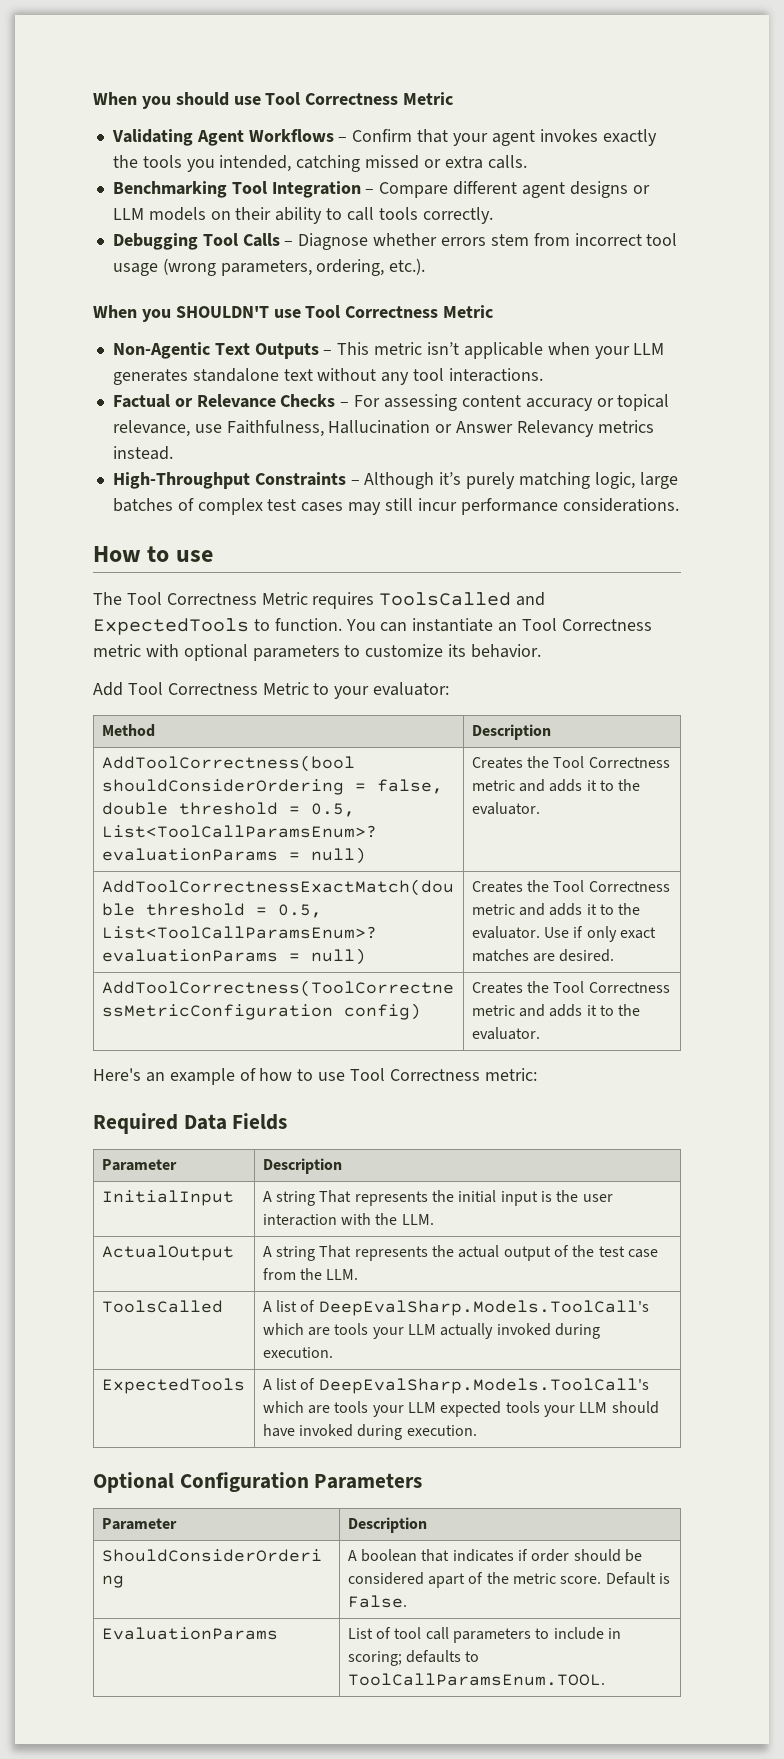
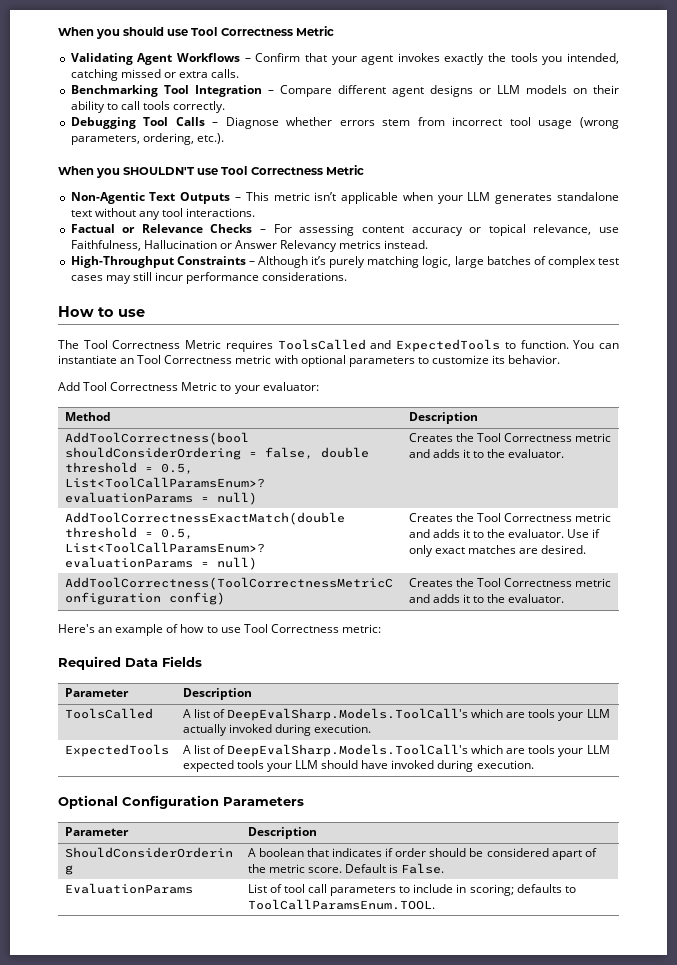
[101,1190,234,1206] [262,1190,613,1206] [262,1213,434,1226] [101,1245,234,1261] [262,1245,659,1261] [262,1268,359,1280] // InitialInput | A string That represents the initial input is the user interaction with the LLM. // ActualOutput | A string That represents the actual output of the test case from the LLM. -> (252, 694) none

